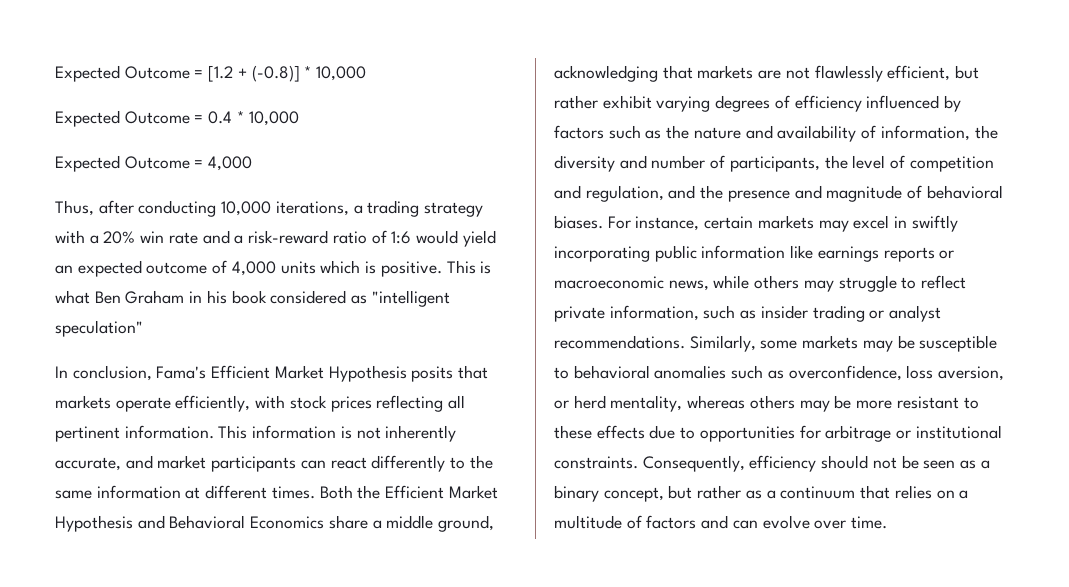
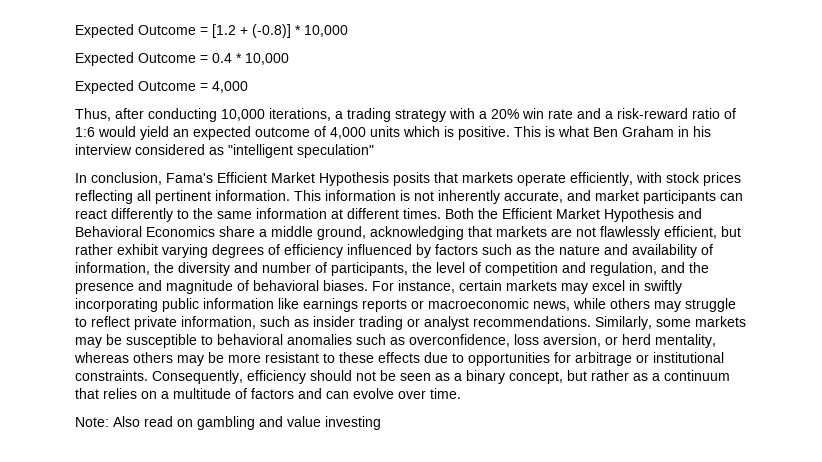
[231,290,267,304] book -> [75,144,132,155] interview
(888, 522) none -> [75,416,381,430] // Note: Also read on gambling and value investing

